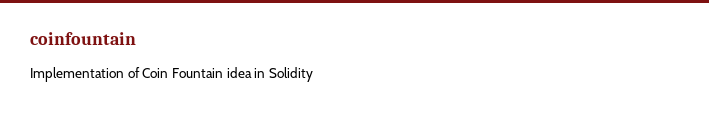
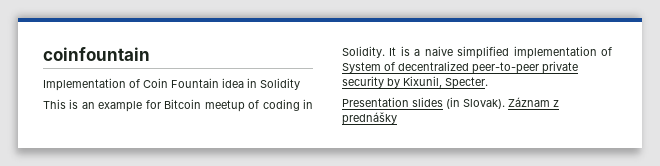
(313, 74) none -> [43,99,314,112] [342,46,612,59] [342,61,578,74] [342,76,488,89] [342,97,559,109] [342,112,397,125] // This is an example for Bitcoin meetup of coding in Solidity. It is a naive simplified implementation of System of decentralized peer-to-peer private security by Kixunil, Specter. // Presentation slides (in Slovak). Záznam z prednášky

